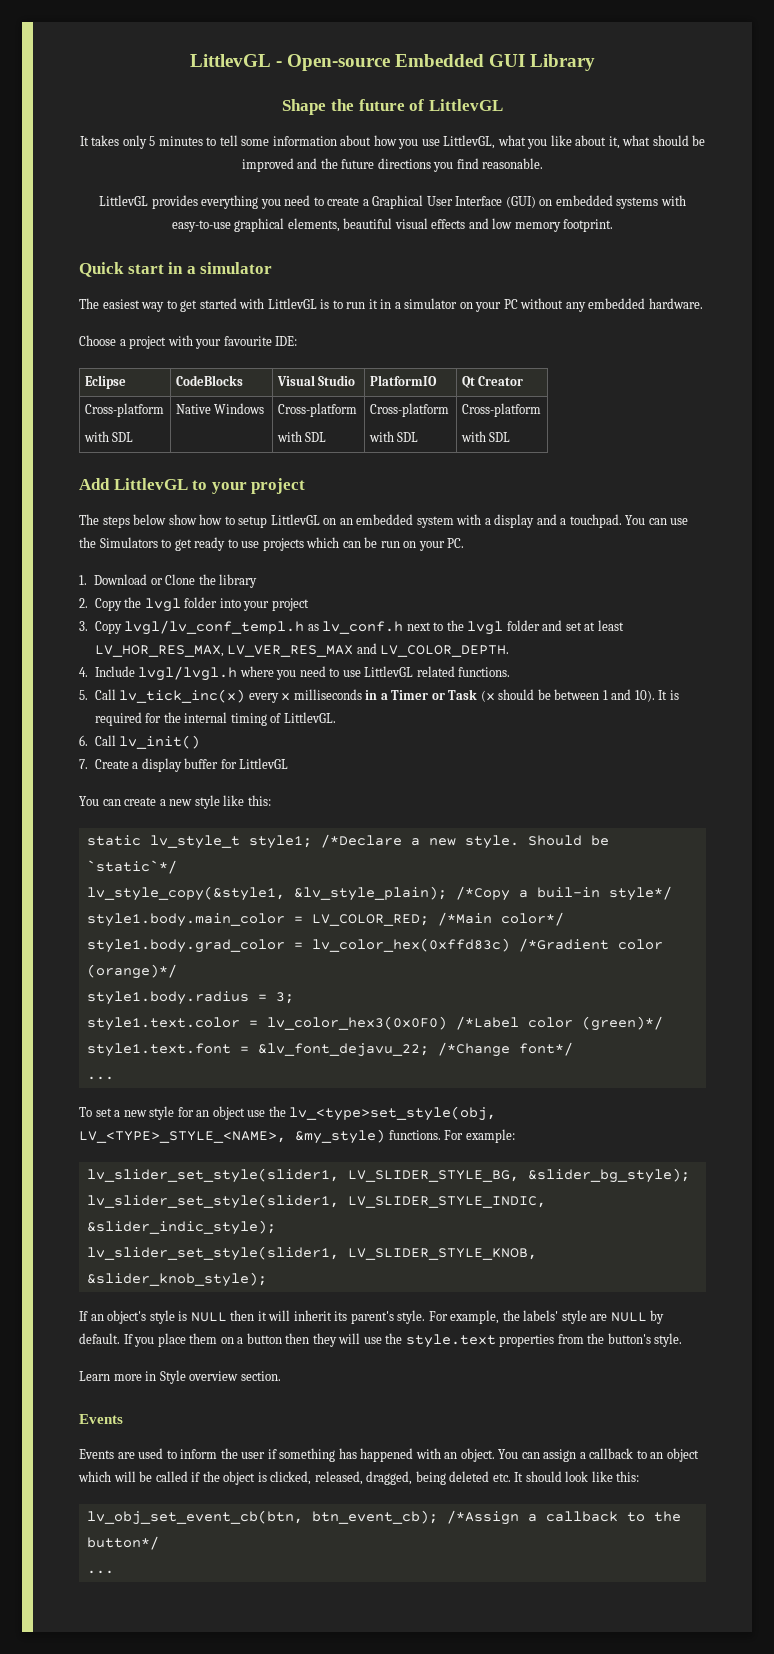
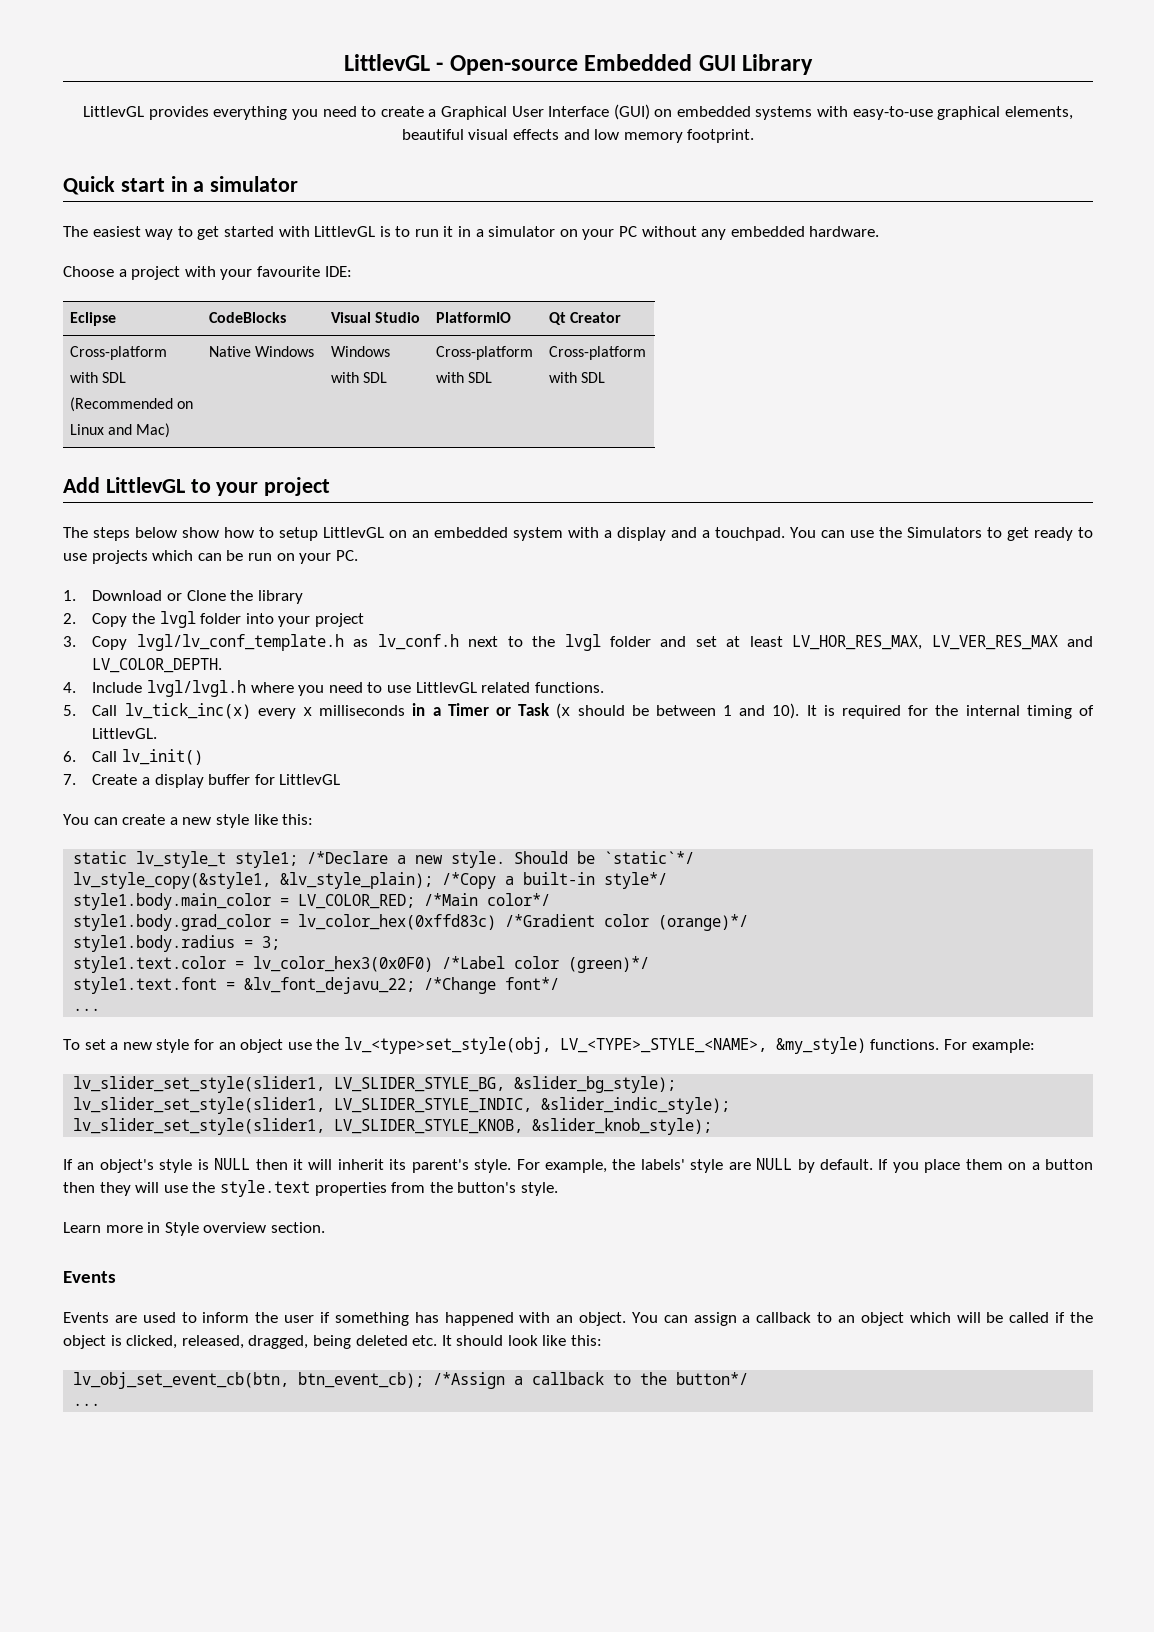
[282,99,503,115] [79,135,706,149] [241,158,544,172] // Shape the future of LittlevGL // It takes only 5 minutes to tell some information about how you use LittlevGL, what you like about it, what should be improved and the future directions you find reasonable. -> (814, 64) none
(134, 437) none -> [70,397,194,412] [70,423,171,438] // (Recommended on // Linux and Mac)
[277,403,357,417] Cross-platform -> [331,346,391,357] Windows
[124,620,305,635] lvgl/lv_conf_templ.h -> [136,634,344,651] lvgl/lv_conf_template.h
[536,887,600,898] buil-in -> [523,872,596,885] built-in

